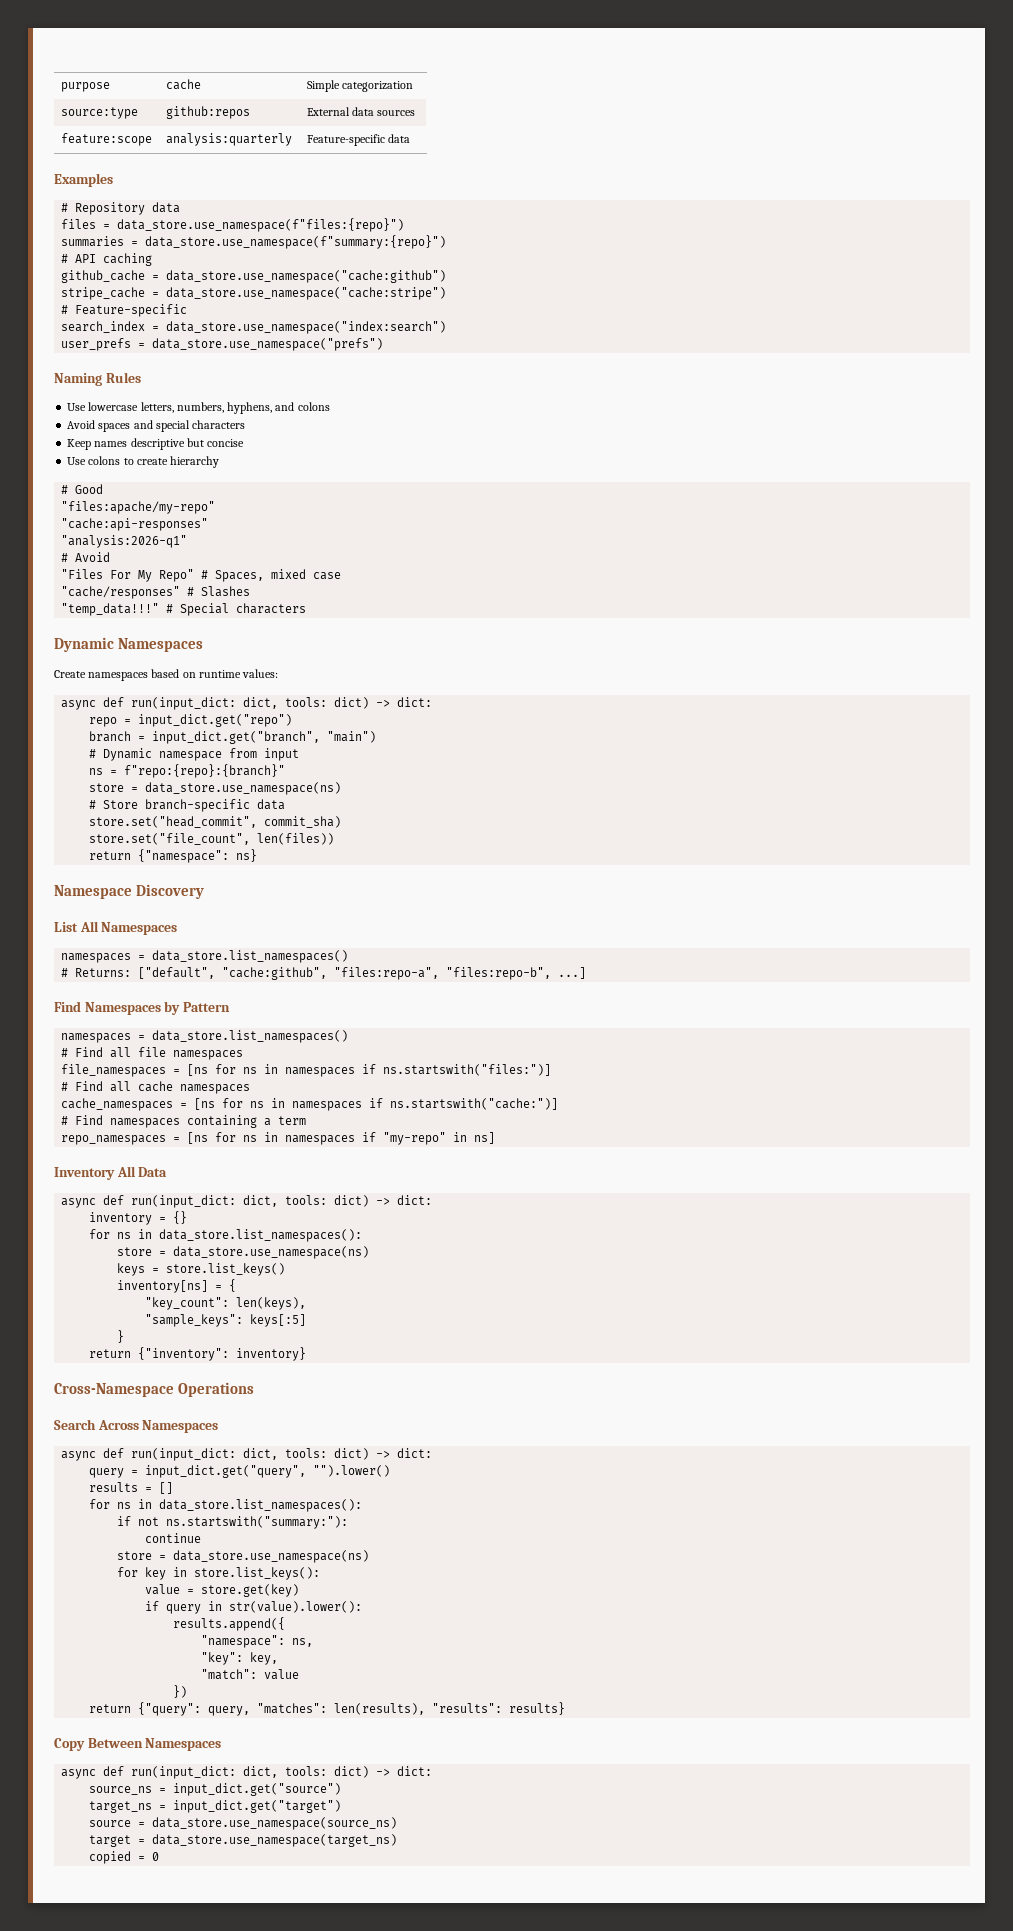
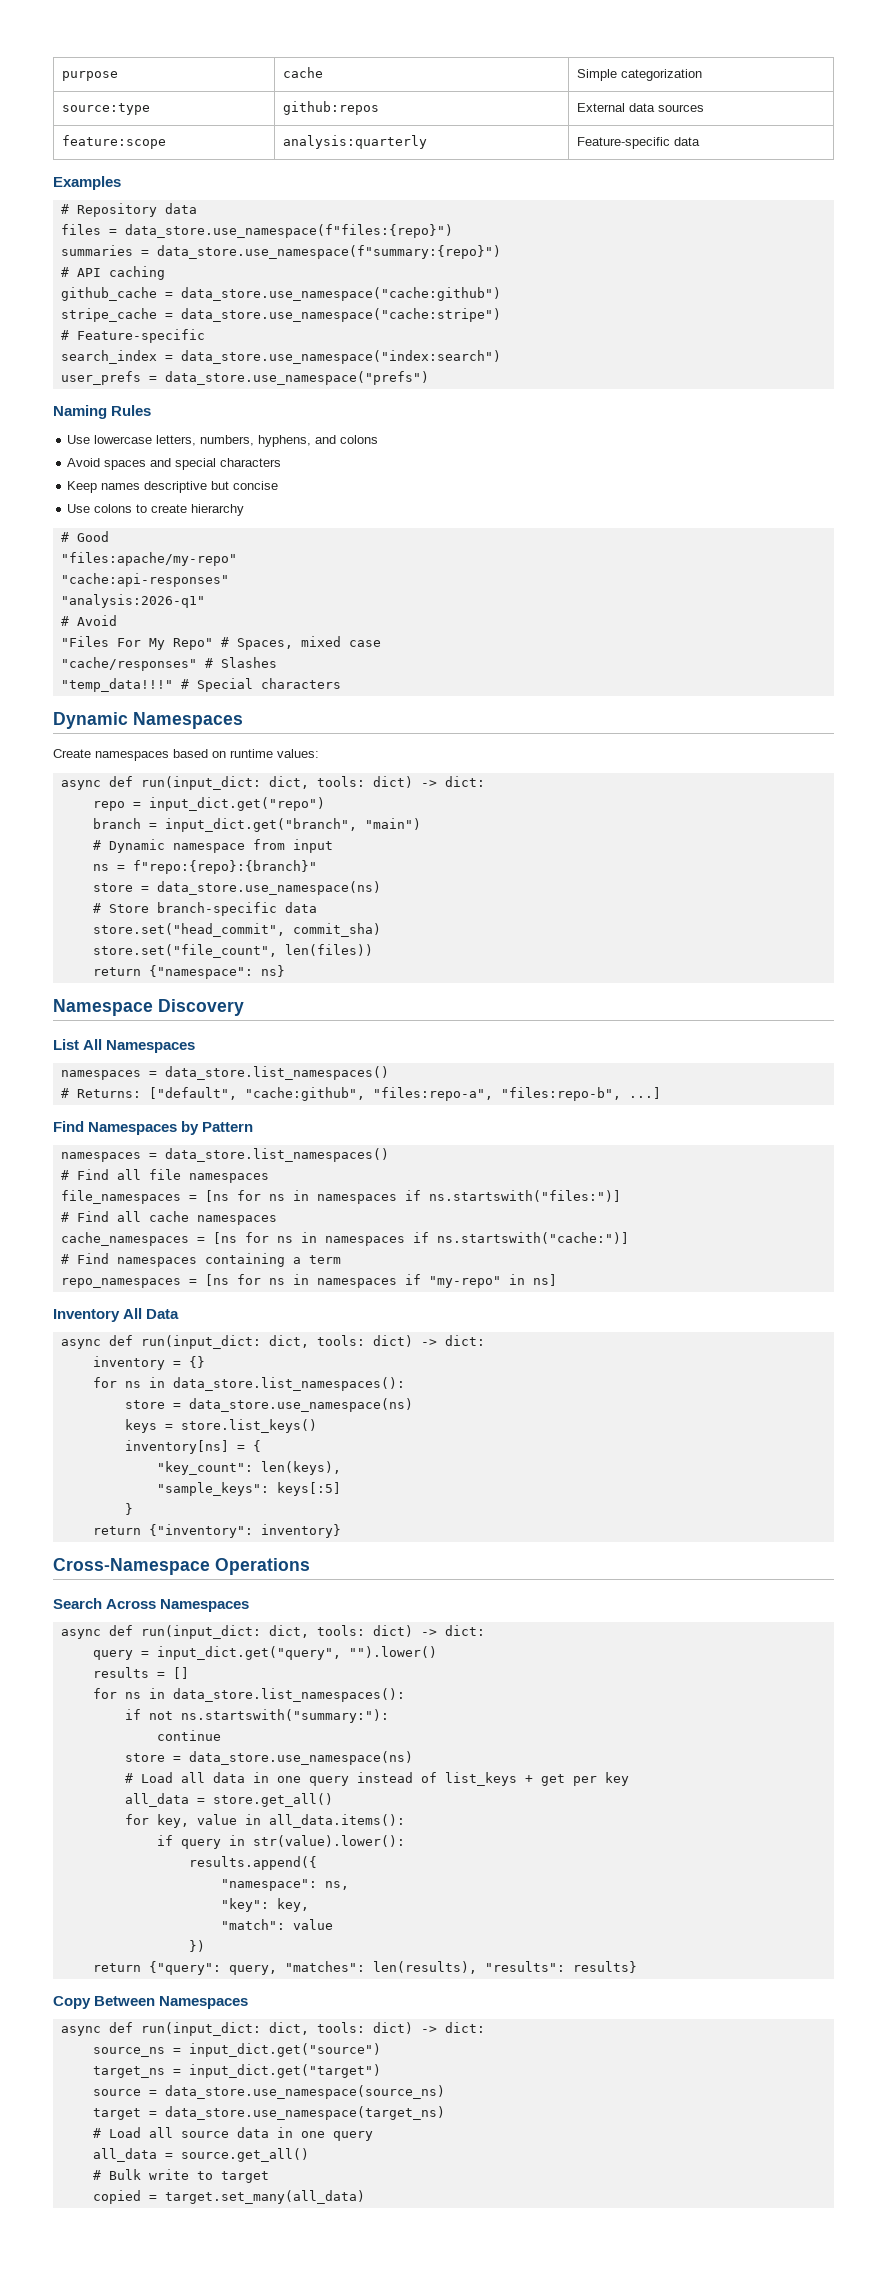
[117,1567,321,1580] [145,1584,300,1597] for key in store.list_keys(): // value = store.get(key) -> [124,1772,629,1786] [124,1793,333,1807] [124,1814,405,1828] # Load all data in one query instead of list_keys + get per key // all_data = store.get_all() // for key, value in all_data.items():
(398, 1840) none -> [92,2127,373,2141] [92,2148,309,2162] [92,2169,269,2183] // # Load all source data in one query // all_data = source.get_all() // # Bulk write to target
[152,1852,160,1861] 0 -> [164,2190,365,2204] target.set_many(all_data)

